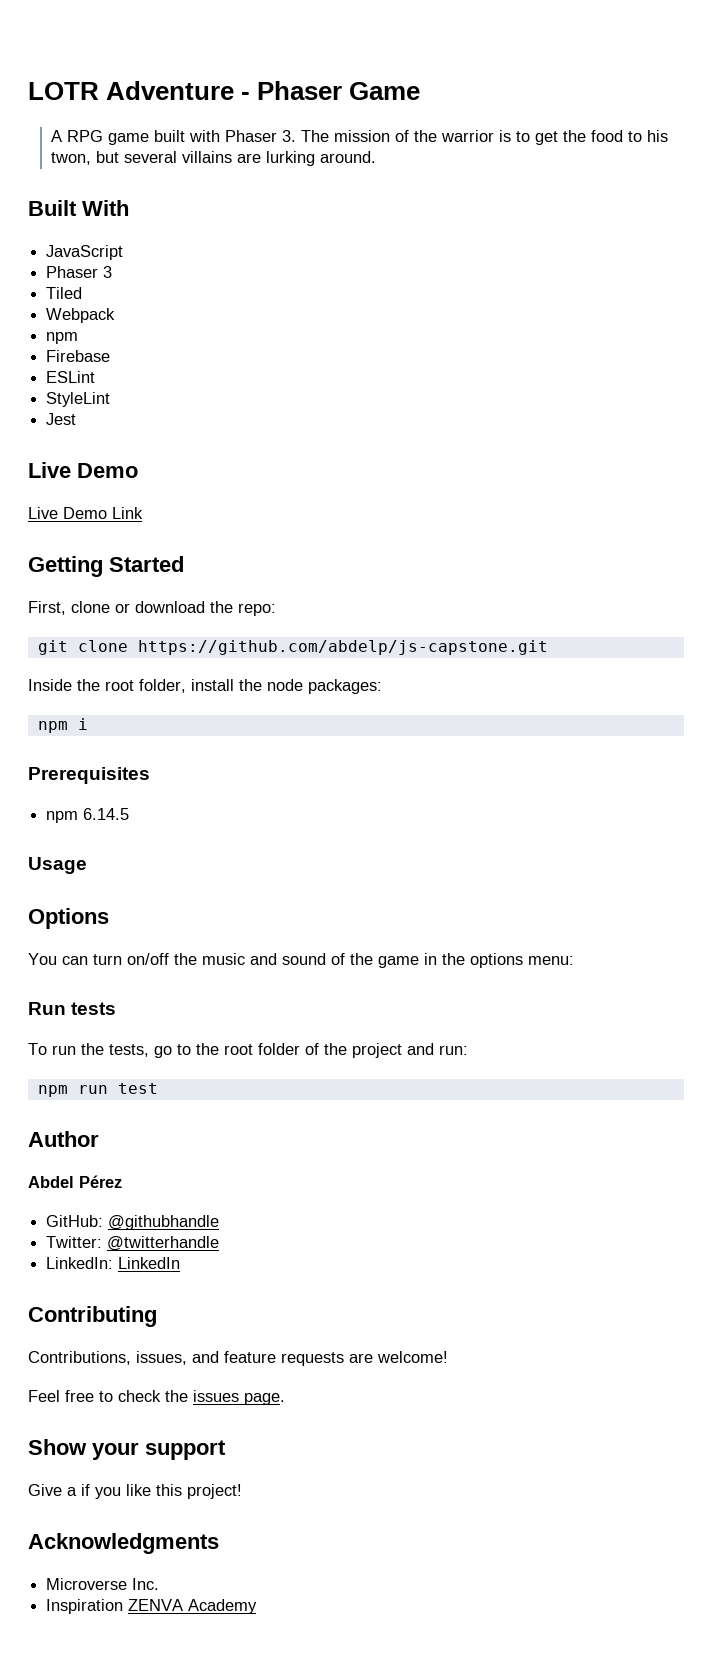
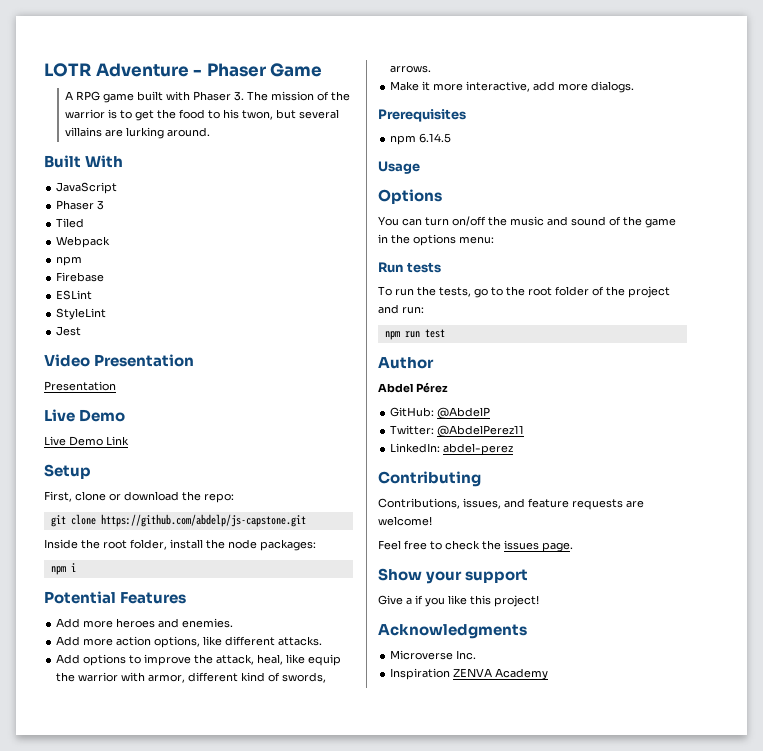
(77, 419) none -> [44,354,195,367] [44,381,116,391] // Video Presentation // Presentation
[28,556,184,577] Getting Started -> [44,464,91,479] Setup
(88, 724) none -> [44,591,187,604] [56,618,234,628] [56,636,323,648] [56,654,342,666] [56,672,327,683] [390,65,432,73] [390,81,635,93] // Potential Features // Add more heroes and enemies. // Add more action options, like different attacks. // Add options to improve the attack, heal, like equip the warrior with armor, different kind of swords, arrows. // Make it more interactive, add more dialogs.
[108,1215,220,1230] @githubhandle -> [437,407,491,419] @AbdelP
[107,1236,220,1251] @twitterhandle -> [437,425,525,437] @AbdelPerez11
[118,1257,181,1269] LinkedIn -> [443,443,514,455] abdel-perez

